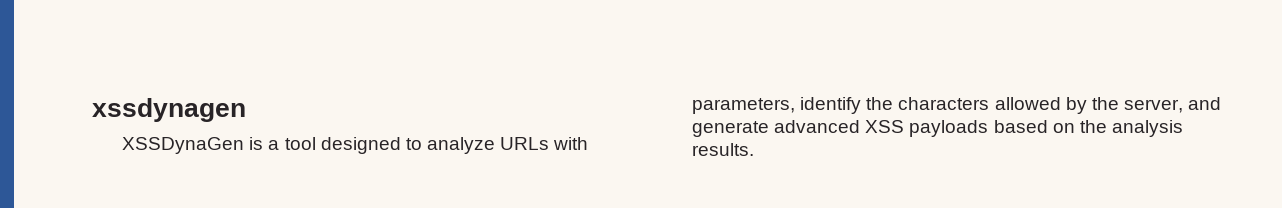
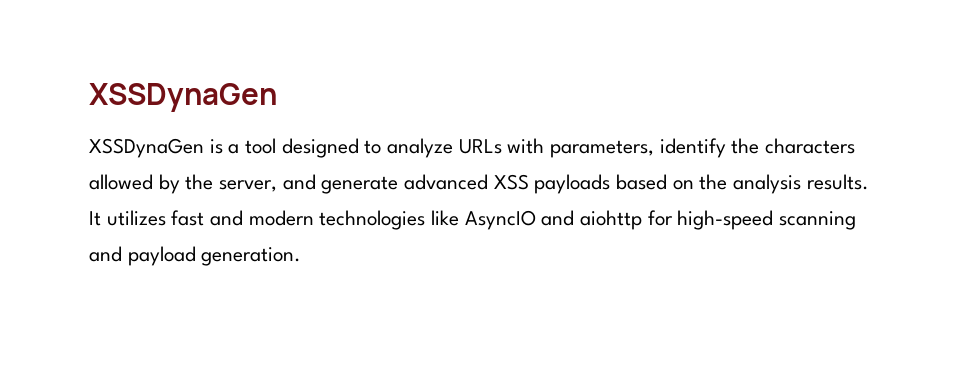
[92,98,246,122] xssdynagen -> [89,83,277,112] XSSDynaGen
(754, 149) none -> [89,210,857,230] [89,246,302,266] It utilizes fast and modern technologies like AsyncIO and aiohttp for high-speed scanning and payload generation.

